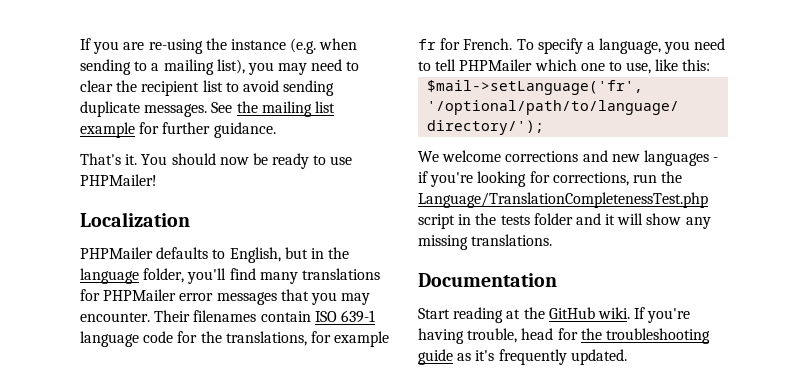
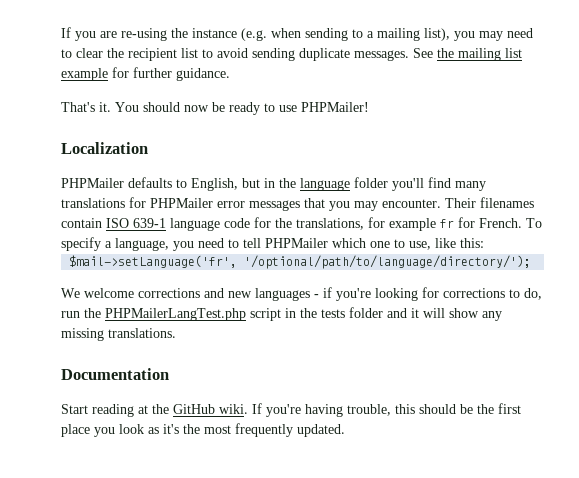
[143,268,185,283] folder, -> [354,177,388,188] folder
[552,172,629,186] corrections, -> [443,288,542,300] corrections to do,
[418,192,708,208] Language/TranslationCompletenessTest.php -> [105,308,246,321] PHPMailerLangTest.php
[521,328,710,344] [418,349,495,365] head for the troubleshooting guide as it's -> [395,403,521,414] [61,424,231,437] this should be the first place you look as it's the most

